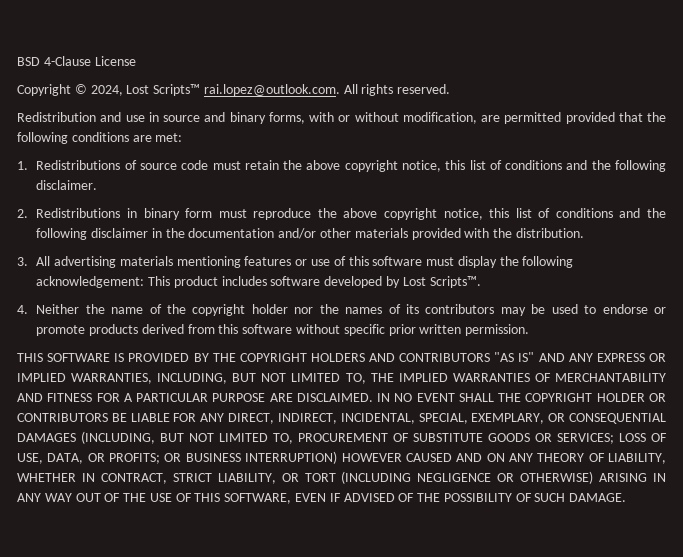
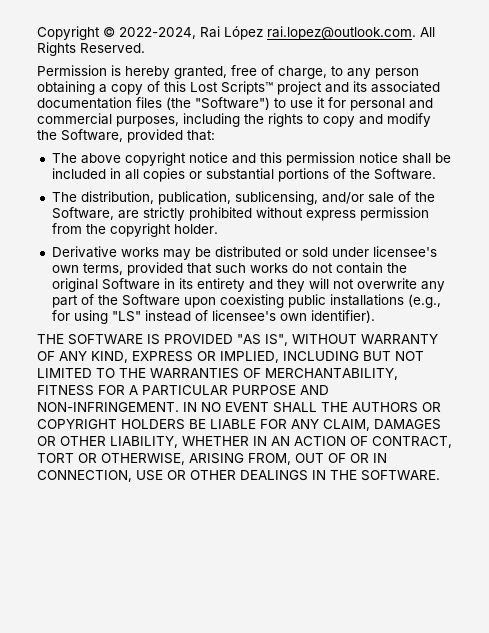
[17,56,136,66] [17,84,451,96] [17,112,666,124] [17,132,183,144] [17,160,667,172] [36,180,98,190] [17,208,666,220] [36,228,584,240] [17,256,574,268] [36,276,481,288] [17,304,666,316] [36,324,530,336] [17,352,666,362] [17,373,666,384] [17,393,43,402] BSD 4-Clause License // Copyright © 2024, Lost Scripts™ rai.lopez@outlook.com. All rights reserved. // Redistribution and use in source and binary forms, with or without modification, are permitted provided that the following conditions are met: // 1. Redistributions of source code must retain the above copyright notice, this list of conditions and the following disclaimer. // 2. Redistributions in binary form must reproduce the above copyright notice, this list of conditions and the following disclaimer in the documentation and/or other materials provided with the distribution. // 3. All advertising materials mentioning features or use of this software must display the following acknowledgement: This product includes software developed by Lost Scripts™. // 4. Neither the name of the copyright holder nor the names of its contributors may be used to endorse or promote products derived from this software without specific prior written permission. // THIS SOFTWARE IS PROVIDED BY THE COPYRIGHT HOLDERS AND CONTRIBUTORS "AS IS" AND ANY EXPRESS OR IMPLIED WARRANTIES, INCLUDING, BUT NOT LIMITED TO, THE IMPLIED WARRANTIES OF MERCHANTABILITY AND -> [37,26,435,40] [37,42,145,56] [37,65,419,79] [37,81,440,95] [37,97,433,111] [37,113,431,127] [37,129,215,143] [51,152,451,166] [51,168,436,182] [51,191,435,205] [51,207,429,221] [51,223,218,237] [51,246,437,260] [51,262,407,276] [51,278,445,292] [51,294,441,308] [51,310,375,324] [37,334,438,346] [37,351,424,363] [37,368,398,380] Copyright © 2022-2024, Rai López rai.lopez@outlook.com. All Rights Reserved. // Permission is hereby granted, free of charge, to any person obtaining a copy of this Lost Scripts™ project and its associated documentation files (the "Software") to use it for personal and commercial purposes, including the rights to copy and modify the Software, provided that: // The above copyright notice and this permission notice shall be included in all copies or substantial portions of the Software. // The distribution, publication, sublicensing, and/or sale of the Software, are strictly prohibited without express permission from the copyright holder. // Derivative works may be distributed or sold under licensee's own terms, provided that such works do not contain the original Software in its entirety and they will not overwrite any part of the Software upon coexisting public installations (e.g., for using "LS" instead of licensee's own identifier). // THE SOFTWARE IS PROVIDED "AS IS", WITHOUT WARRANTY OF ANY KIND, EXPRESS OR IMPLIED, INCLUDING BUT NOT LIMITED TO THE WARRANTIES OF MERCHANTABILITY,
[269,393,373,402] ARE DISCLAIMED. -> [300,385,329,395] [37,402,179,412] AND NON-INFRINGEMENT.
[525,393,666,402] [17,413,666,424] [17,431,667,444] [17,451,666,464] [17,471,666,484] [17,493,627,504] COPYRIGHT HOLDER OR CONTRIBUTORS BE LIABLE FOR ANY DIRECT, INDIRECT, INCIDENTAL, SPECIAL, EXEMPLARY, OR CONSEQUENTIAL DAMAGES (INCLUDING, BUT NOT LIMITED TO, PROCUREMENT OF SUBSTITUTE GOODS OR SERVICES; LOSS OF USE, DATA, OR PROFITS; OR BUSINESS INTERRUPTION) HOWEVER CAUSED AND ON ANY THEORY OF LIABILITY, WHETHER IN CONTRACT, STRICT LIABILITY, OR TORT (INCLUDING NEGLIGENCE OR OTHERWISE) ARISING IN ANY WAY OUT OF THE USE OF THIS SOFTWARE, EVEN IF ADVISED OF THE POSSIBILITY OF SUCH DAMAGE. -> [352,402,441,413] [37,419,441,431] [37,436,452,448] [37,453,387,465] [37,470,440,482] AUTHORS OR COPYRIGHT HOLDERS BE LIABLE FOR ANY CLAIM, DAMAGES OR OTHER LIABILITY, WHETHER IN AN ACTION OF CONTRACT, TORT OR OTHERWISE, ARISING FROM, OUT OF OR IN CONNECTION, USE OR OTHER DEALINGS IN THE SOFTWARE.

